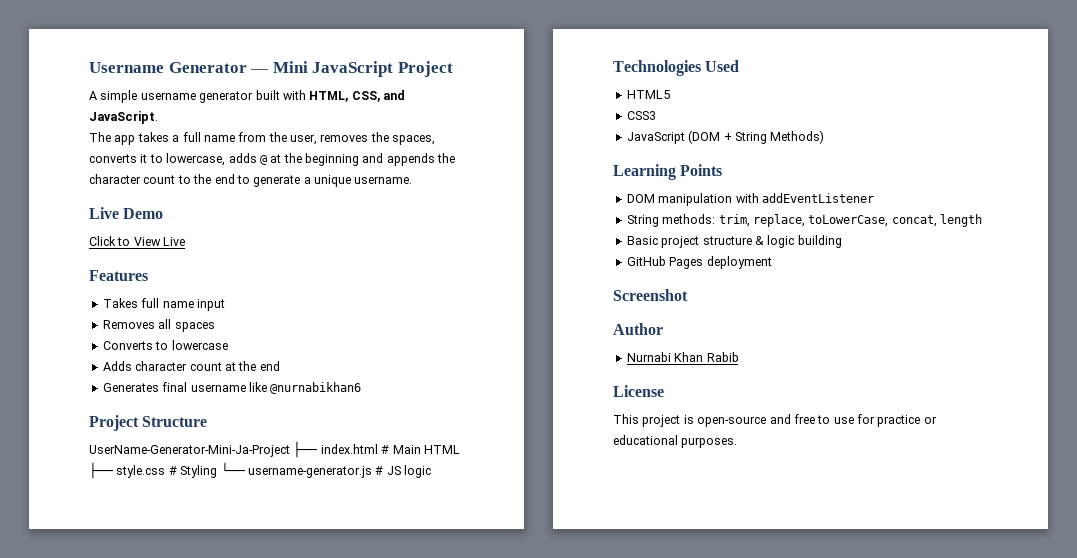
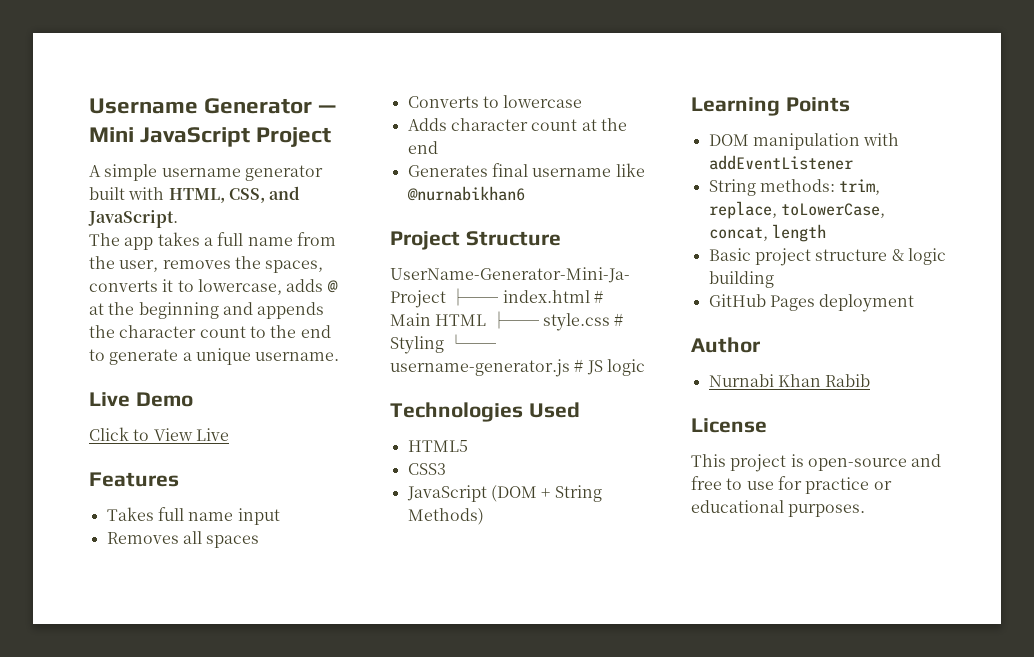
[613,289,688,301] // Screenshot -> (915, 303) none

